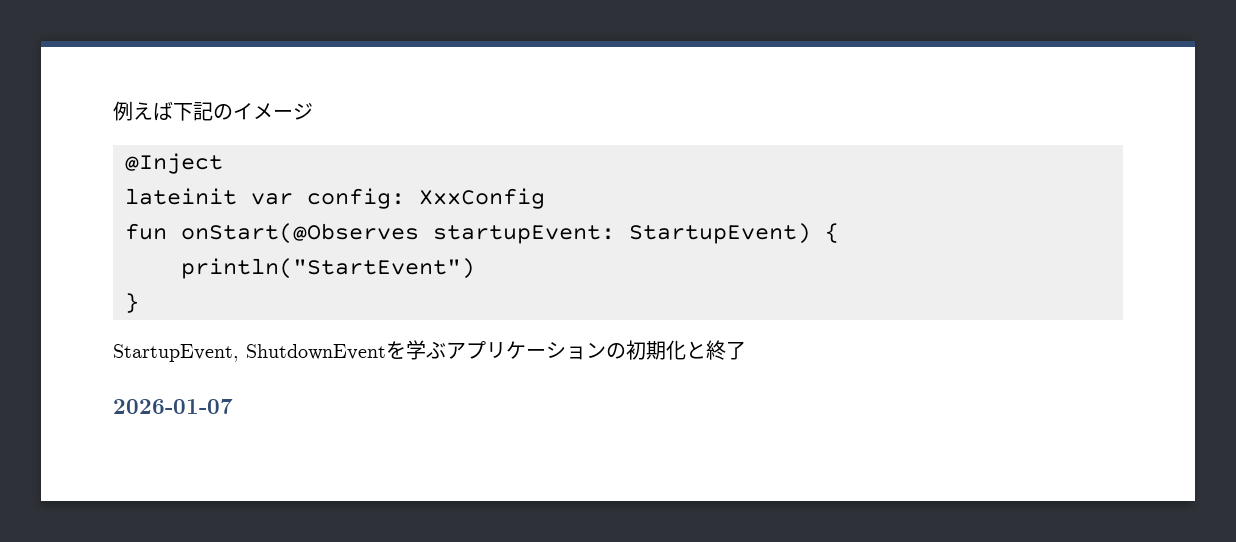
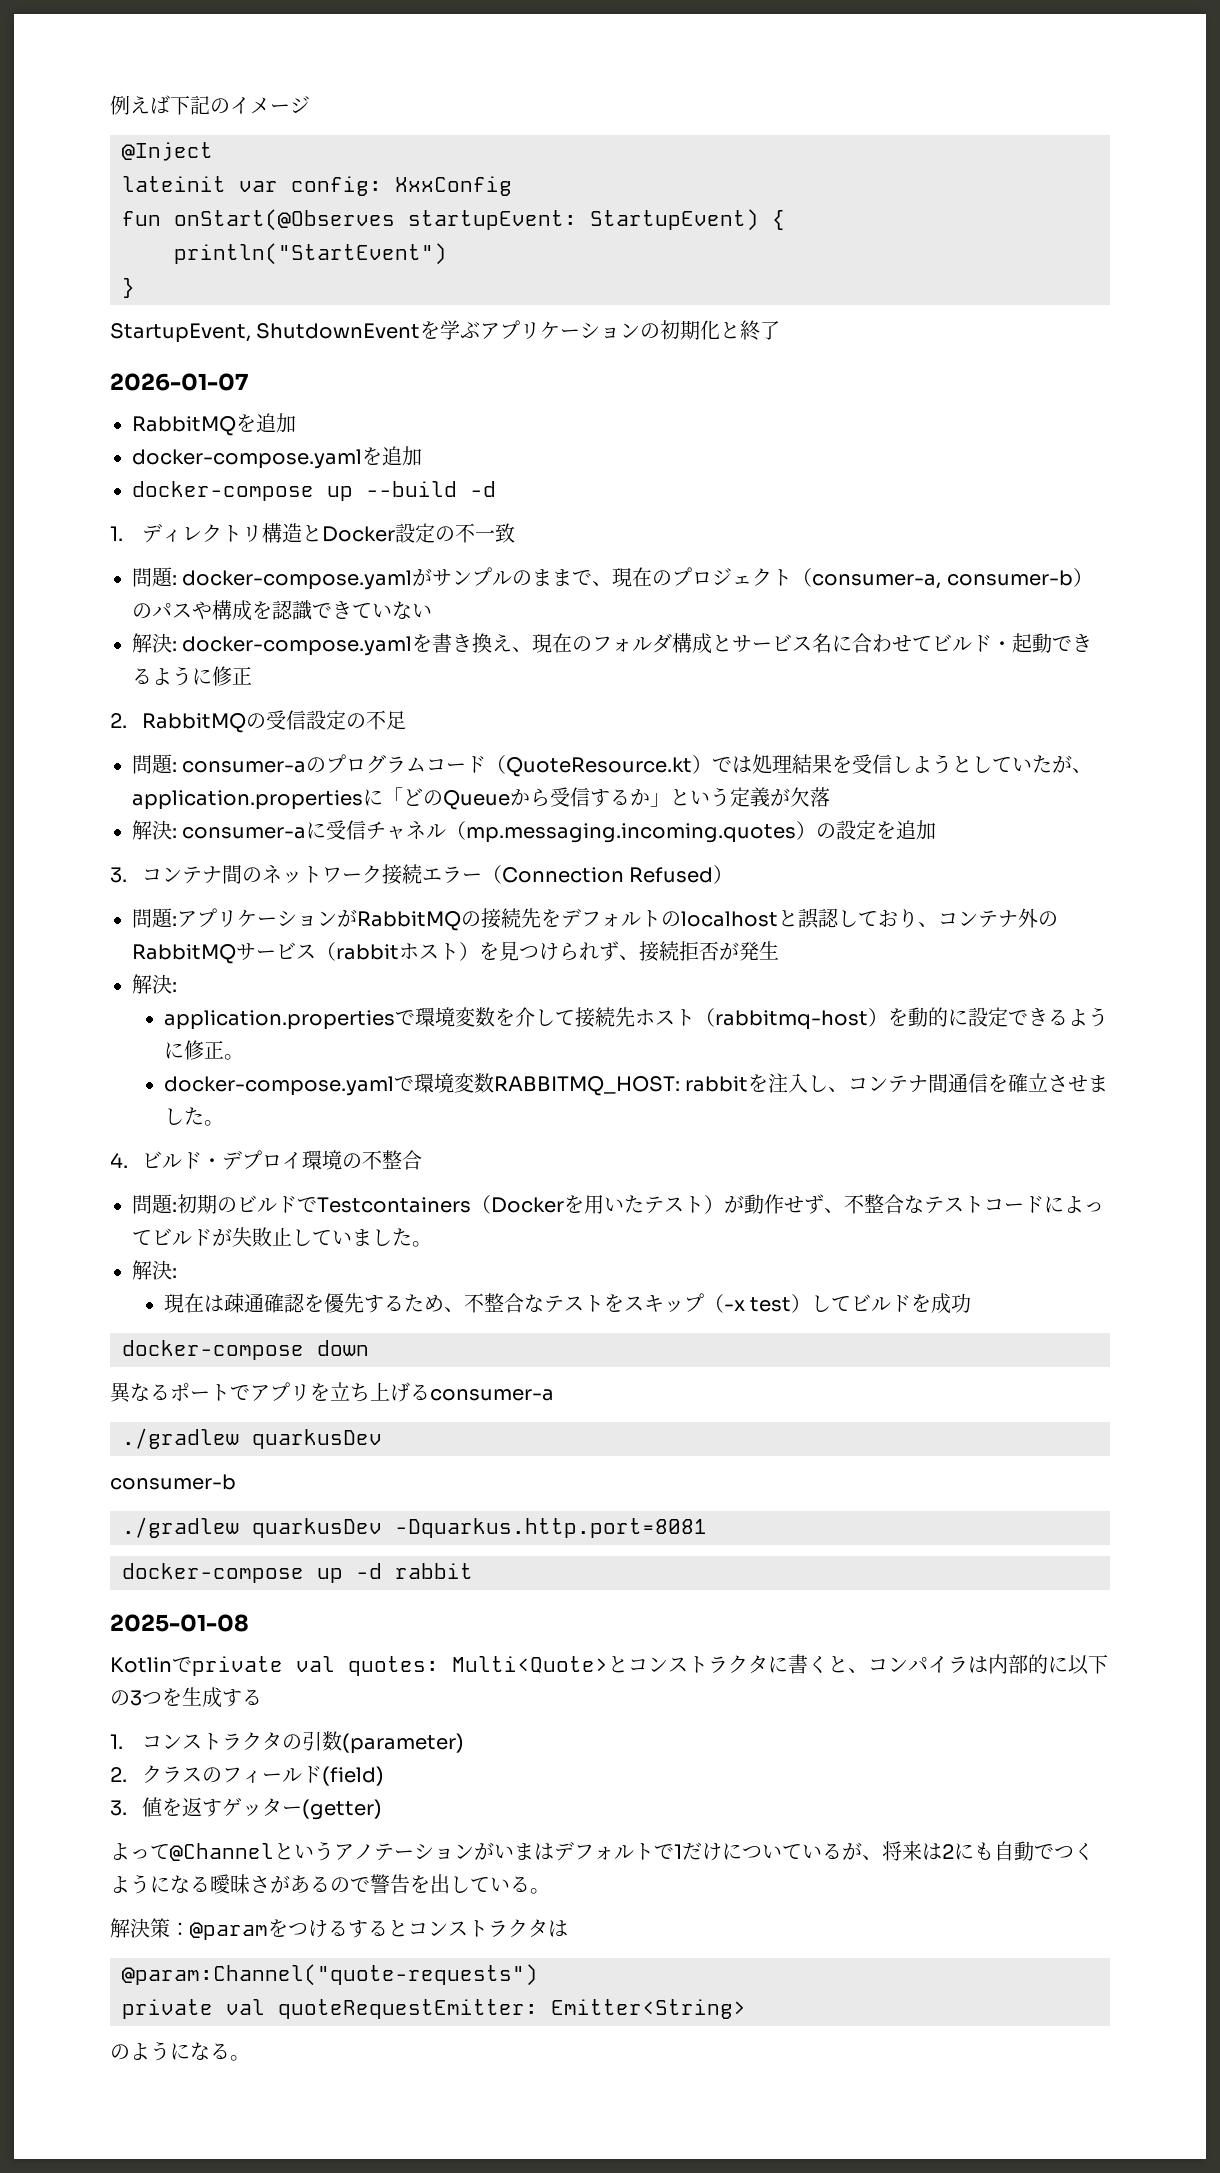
(233, 406) none -> [132,413,296,436] [132,446,422,469] [132,481,496,501] [110,523,515,543] [132,567,1093,590] [132,600,432,621] [132,633,1093,656] [132,666,252,686] [110,710,406,733] [132,754,1093,777] [132,787,830,810] [132,820,937,843] [110,864,734,885] [132,908,1058,931] [132,941,779,964] [132,974,177,994] [163,1007,1108,1030] [163,1040,244,1060] [163,1073,1109,1096] [163,1107,224,1126] [110,1150,422,1170] [132,1194,1104,1214] [132,1227,432,1247] [132,1260,177,1280] [163,1293,972,1314] [122,1340,369,1360] [110,1382,554,1403] [122,1428,382,1449] [110,1474,236,1490] [122,1517,707,1538] [122,1563,473,1583] [110,1614,249,1632] [110,1654,1108,1676] [110,1687,262,1708] [110,1731,464,1754] [110,1765,384,1786] [110,1797,382,1820] [110,1841,1094,1861] [110,1874,550,1894] [110,1918,568,1940] [122,1964,538,1986] [122,1999,746,2019] [110,2041,250,2061] // RabbitMQを追加 // docker-compose.yamlを追加 // docker-compose up --build -d // 1.ディレクトリ構造とDocker設定の不一致 // 問題: docker-compose.yamlがサンプルのままで、現在のプロジェクト（consumer-a, consumer-b）のパスや構成を認識できていない // 解決: docker-compose.yamlを書き換え、現在のフォルダ構成とサービス名に合わせてビルド・起動できるように修正 // 2. RabbitMQの受信設定の不足 // 問題: consumer-aのプログラムコード（QuoteResource.kt）では処理結果を受信しようとしていたが、application.propertiesに「どのQueueから受信するか」という定義が欠落 // 解決: consumer-aに受信チャネル（mp.messaging.incoming.quotes）の設定を追加 // 3.コンテナ間のネットワーク接続エラー（Connection Refused） // 問題:アプリケーションがRabbitMQの接続先をデフォルトのlocalhostと誤認しており、コンテナ外のRabbitMQサービス（rabbitホスト）を見つけられず、接続拒否が発生 // 解決: // application.propertiesで環境変数を介して接続先ホスト（rabbitmq-host）を動的に設定できるように修正。 // docker-compose.yamlで環境変数RABBITMQ_HOST: rabbitを注入し、コンテナ間通信を確立させました。 // 4.ビルド・デプロイ環境の不整合 // 問題:初期のビルドでTestcontainers（Dockerを用いたテスト）が動作せず、不整合なテストコードによってビルドが失敗止していました。 // 解決: // 現在は疎通確認を優先するため、不整合なテストをスキップ（-x test）してビルドを成功 // docker-compose down // 異なるポートでアプリを立ち上げるconsumer-a // ./gradlew quarkusDev // consumer-b // ./gradlew quarkusDev -Dquarkus.http.port=8081 // docker-compose up -d rabbit // 2025-01-08 // Kotlinでprivate val quotes: Multi<Quote>とコンストラクタに書くと、コンパイラは内部的に以下の3つを生成する // 1.コンストラクタの引数(parameter) // 2.クラスのフィールド(field) // 3.値を返すゲッター(getter) // よって@Channelというアノテーションがいまはデフォルトで1だけについているが、将来は2にも自動でつくようになる曖昧さがあるので警告を出している。 // 解決策：@paramをつけるするとコンストラクタは // @param:Channel("quote-requests") // private val quoteRequestEmitter: Emitter<String> // のようになる。

